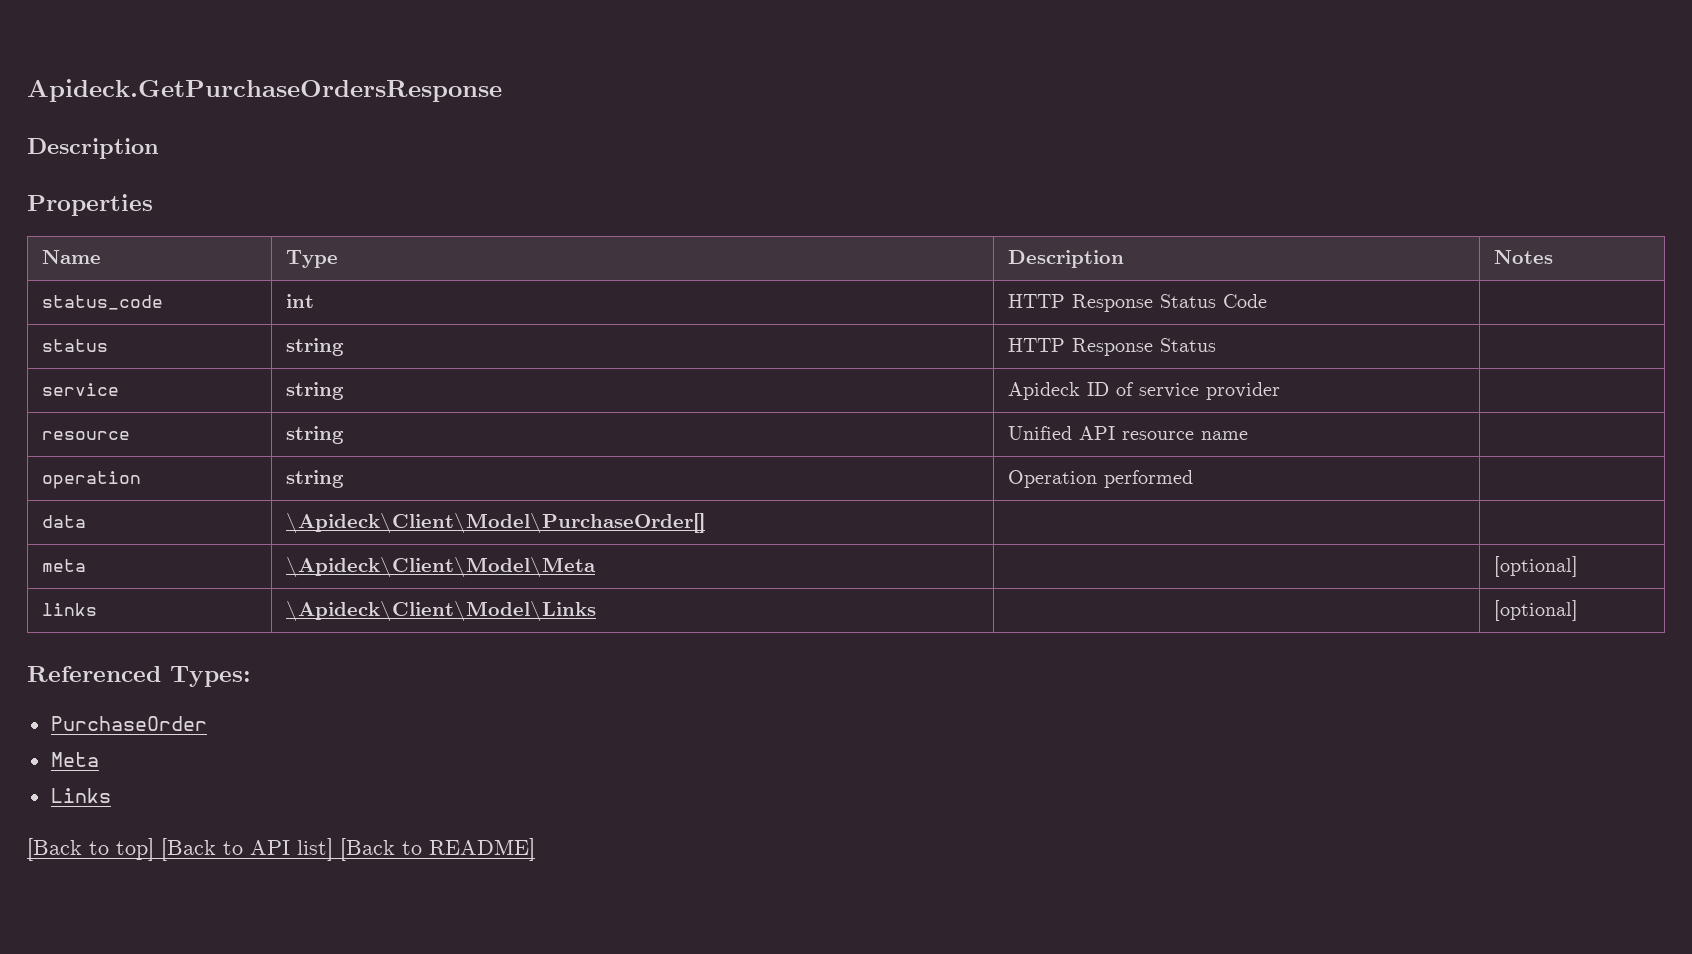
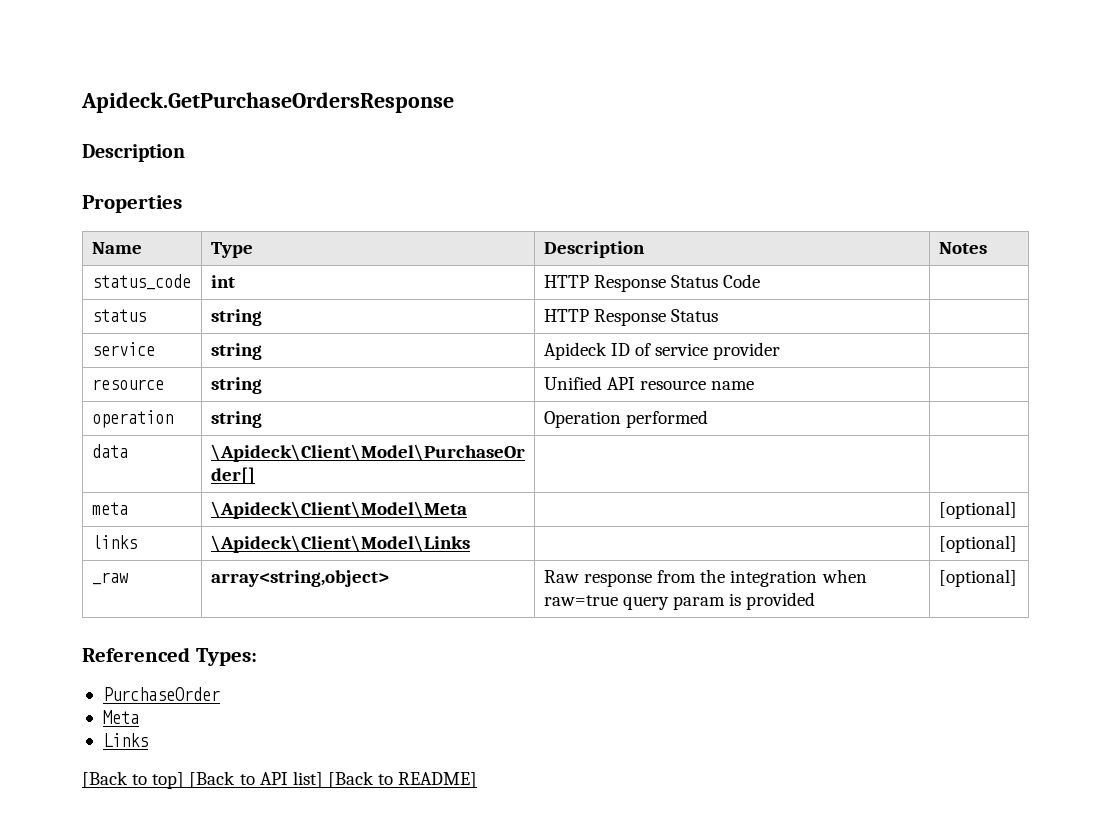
(1579, 610) none -> [91,572,128,585] [210,570,389,587] [543,569,867,587] [543,592,816,610] [938,569,1017,587] // _raw | array<string,object> | Raw response from the integration when raw=true query param is provided | [optional]

